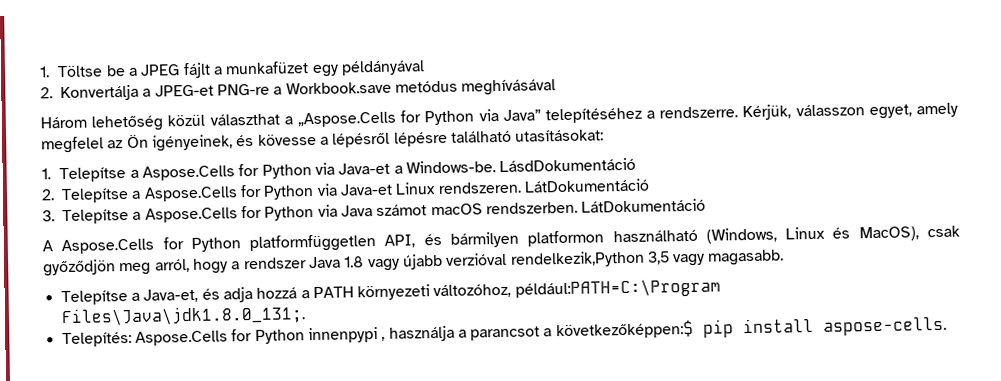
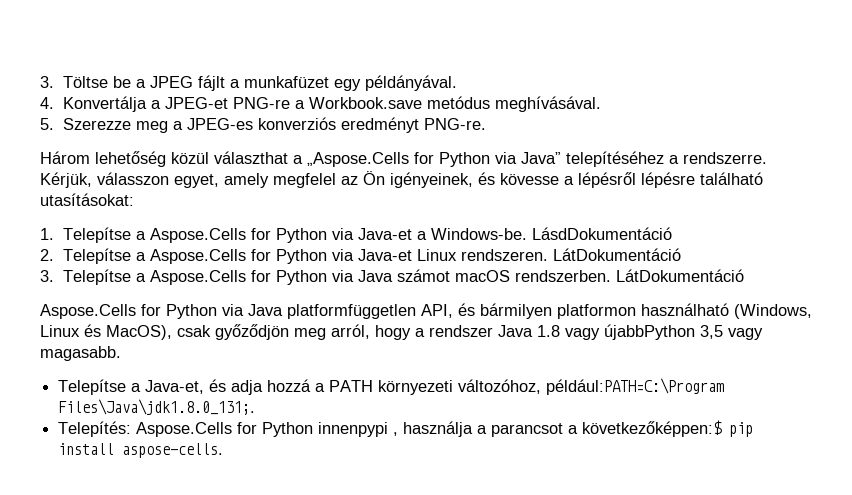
[39,66,50,78] 1. -> [40,76,54,88] 3.
[340,60,425,76] [40,87,53,99] példányával // 2. -> [365,75,458,91] [40,97,54,109] példányával. // 4.
[461,79,557,96] meghívásával -> [495,96,602,112] [40,117,487,133] meghívásával. // 5. Szerezze meg a JPEG-es konverziós eredményt PNG-re.
[42,237,241,255] A Aspose.Cells for Python -> [40,304,283,319] Aspose.Cells for Python via Java
[402,250,645,270] újabb verzióval rendelkezik,Python -> [604,324,695,340] újabbPython

